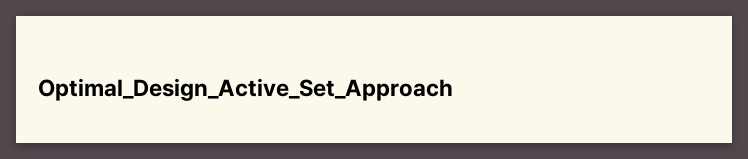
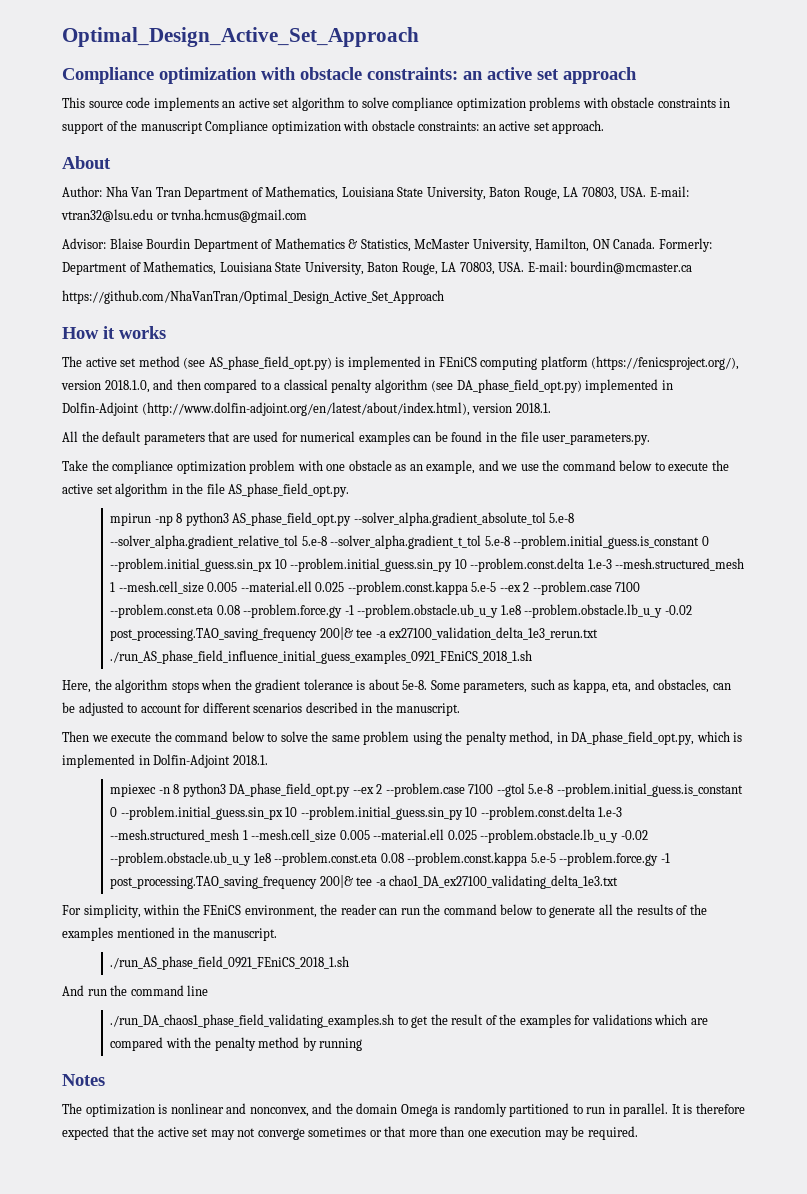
(453, 89) none -> [62,67,637,84] [62,97,731,111] [62,120,605,134] [62,156,111,169] [62,186,689,200] [61,209,308,223] [62,238,712,252] [62,261,693,275] [62,290,444,304] [62,326,166,339] [62,356,740,370] [61,379,673,393] [62,402,551,416] [62,431,651,445] [62,460,729,474] [62,483,350,497] [109,512,575,526] [109,535,709,549] [109,558,745,572] [109,581,641,595] [109,604,692,618] [109,627,599,641] [109,650,532,664] [62,679,731,693] [62,702,461,716] [62,731,743,745] [62,754,268,768] [109,783,743,797] [109,806,623,820] [109,829,648,843] [109,852,670,866] [109,875,619,889] [62,904,707,918] [62,927,278,941] [109,956,349,970] [62,985,209,996] [109,1014,708,1028] [109,1037,363,1051] [62,1074,105,1086] [62,1103,745,1117] [62,1126,638,1140] // Compliance optimization with obstacle constraints: an active set approach // This source code implements an active set algorithm to solve compliance optimization problems with obstacle constraints in support of the manuscript Compliance optimization with obstacle constraints: an active set approach. // About // Author: Nha Van Tran Department of Mathematics, Louisiana State University, Baton Rouge, LA 70803, USA. E-mail: vtran32@lsu.edu or tvnha.hcmus@gmail.com // Advisor: Blaise Bourdin Department of Mathematics & Statistics, McMaster University, Hamilton, ON Canada. Formerly: Department of Mathematics, Louisiana State University, Baton Rouge, LA 70803, USA. E-mail: bourdin@mcmaster.ca // https://github.com/NhaVanTran/Optimal_Design_Active_Set_Approach // How it works // The active set method (see AS_phase_field_opt.py) is implemented in FEniCS computing platform (https://fenicsproject.org/), version 2018.1.0, and then compared to a classical penalty algorithm (see DA_phase_field_opt.py) implemented in Dolfin-Adjoint (http://www.dolfin-adjoint.org/en/latest/about/index.html), version 2018.1. // All the default parameters that are used for numerical examples can be found in the file user_parameters.py. // Take the compliance optimization problem with one obstacle as an example, and we use the command below to execute the active set algorithm in the file AS_phase_field_opt.py. // mpirun -np 8 python3 AS_phase_field_opt.py --solver_alpha.gradient_absolute_tol 5.e-8 --solver_alpha.gradient_relative_tol 5.e-8 --solver_alpha.gradient_t_tol 5.e-8 --problem.initial_guess.is_constant 0 --problem.initial_guess.sin_px 10 --problem.initial_guess.sin_py 10 --problem.const.delta 1.e-3 --mesh.structured_mesh 1 --mesh.cell_size 0.005 --material.ell 0.025 --problem.const.kappa 5.e-5 --ex 2 --problem.case 7100 --problem.const.eta 0.08 --problem.force.gy -1 --problem.obstacle.ub_u_y 1.e8 --problem.obstacle.lb_u_y -0.02 post_processing.TAO_saving_frequency 200|& tee -a ex27100_validation_delta_1e3_rerun.txt ./run_AS_phase_field_influence_initial_guess_examples_0921_FEniCS_2018_1.sh // Here, the algorithm stops when the gradient tolerance is about 5e-8. Some parameters, such as kappa, eta, and obstacles, can be adjusted to account for different scenarios described in the manuscript. // Then we execute the command below to solve the same problem using the penalty method, in DA_phase_field_opt.py, which is implemented in Dolfin-Adjoint 2018.1. // mpiexec -n 8 python3 DA_phase_field_opt.py --ex 2 --problem.case 7100 --gtol 5.e-8 --problem.initial_guess.is_constant 0 --problem.initial_guess.sin_px 10 --problem.initial_guess.sin_py 10 --problem.const.delta 1.e-3 --mesh.structured_mesh 1 --mesh.cell_size 0.005 --material.ell 0.025 --problem.obstacle.lb_u_y -0.02 --problem.obstacle.ub_u_y 1e8 --problem.const.eta 0.08 --problem.const.kappa 5.e-5 --problem.force.gy -1 post_processing.TAO_saving_frequency 200|& tee -a chao1_DA_ex27100_validating_delta_1e3.txt // For simplicity, within the FEniCS environment, the reader can run the command below to generate all the results of the examples mentioned in the manuscript. // ./run_AS_phase_field_0921_FEniCS_2018_1.sh // And run the command line // ./run_DA_chaos1_phase_field_validating_examples.sh to get the result of the examples for validations which are compared with the penalty method by running // Notes // The optimization is nonlinear and nonconvex, and the domain Omega is randomly partitioned to run in parallel. It is therefore expected that the active set may not converge sometimes or that more than one execution may be required.

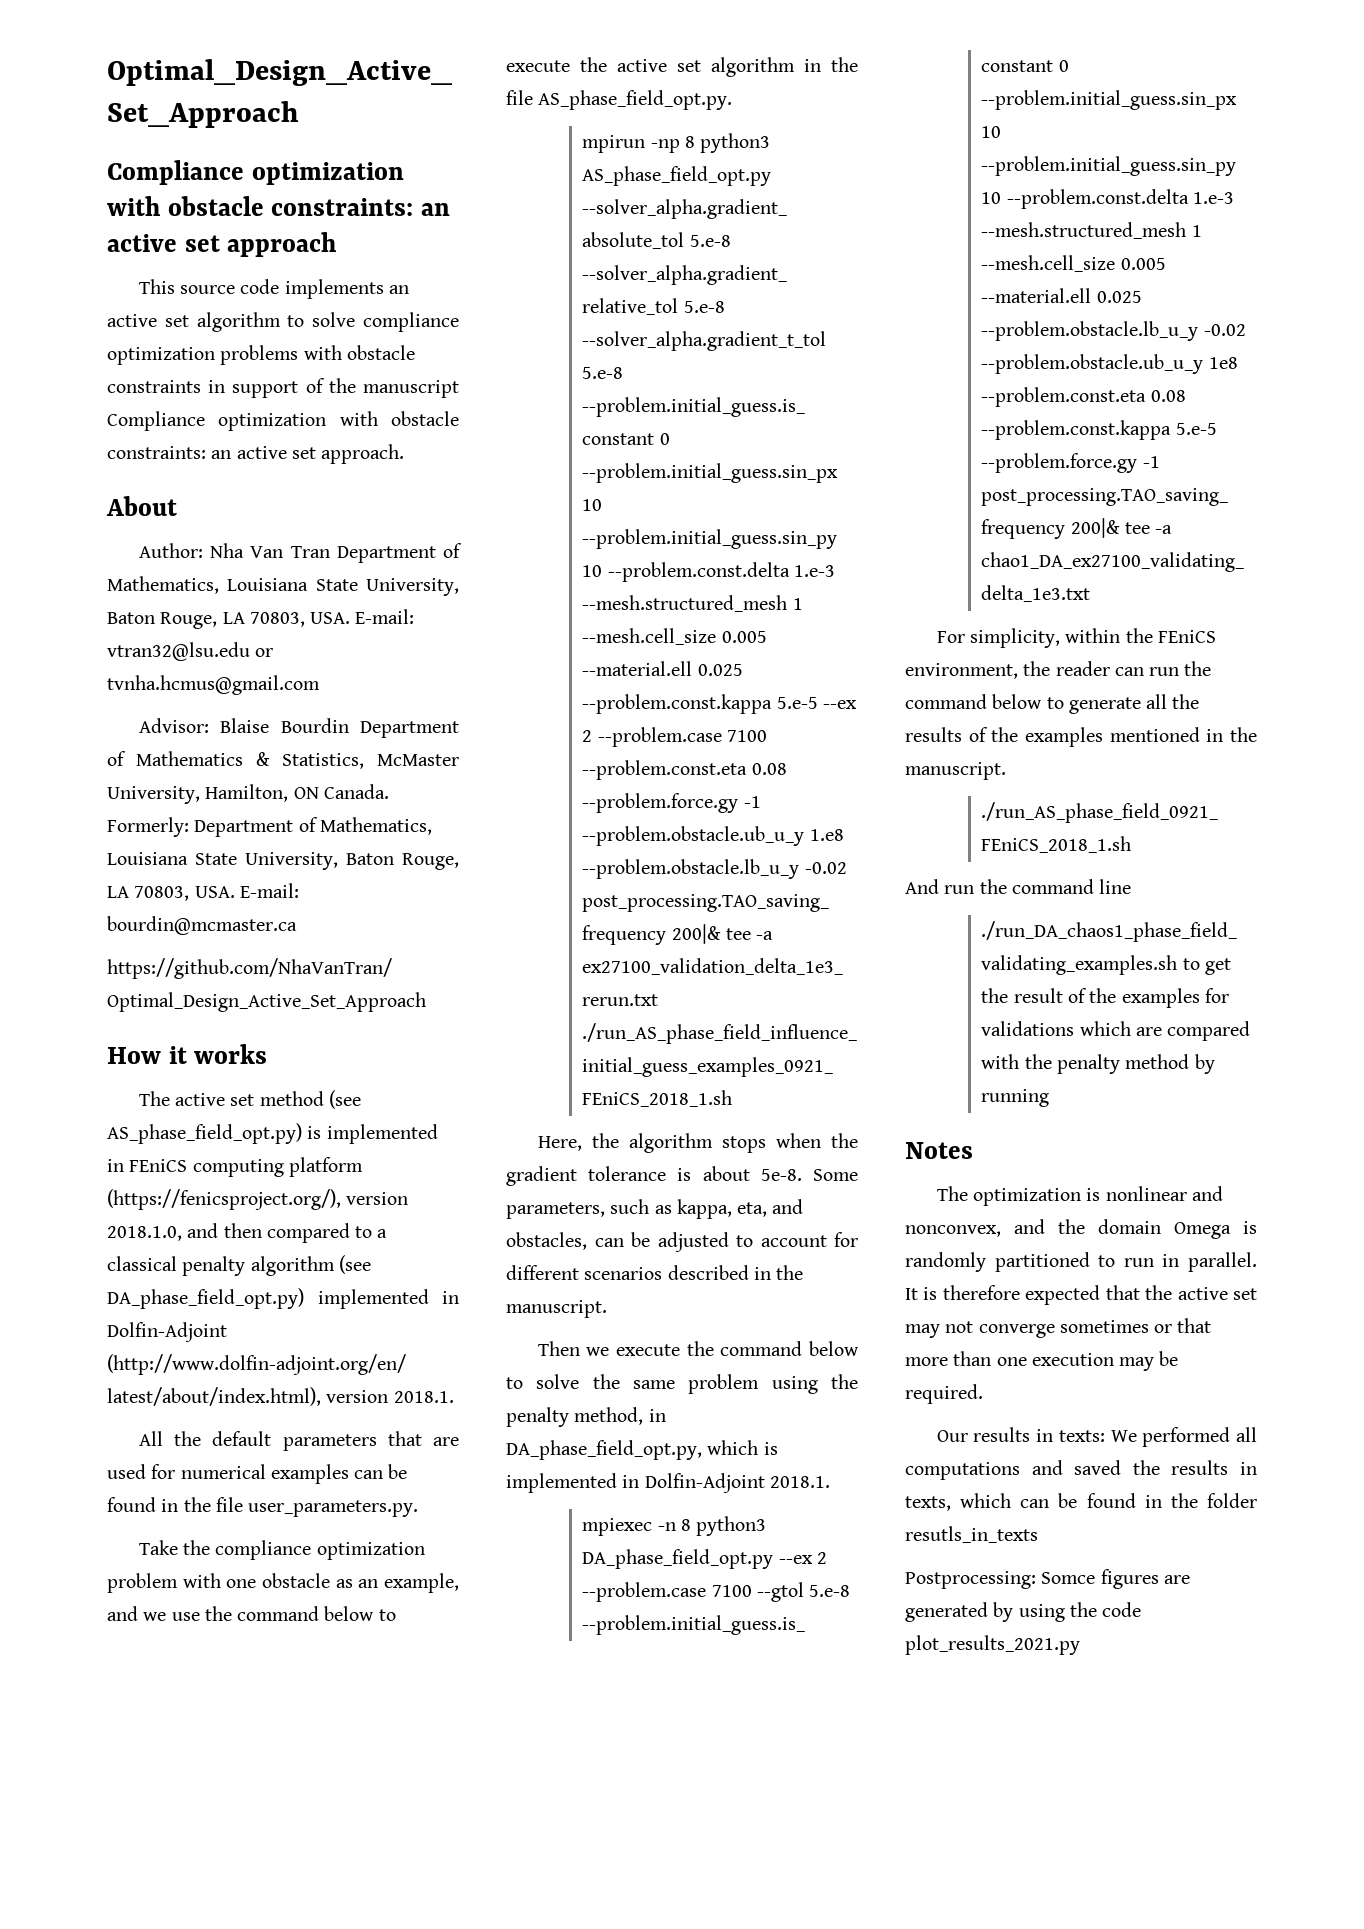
(638, 1133) none -> [936,1427,1257,1447] [905,1460,1257,1480] [905,1493,1257,1511] [905,1526,1038,1543] [905,1569,1190,1589] [905,1602,1142,1622] [905,1635,1080,1655] // Our results in texts: We performed all computations and saved the results in texts, which can be found in the folder resutls_in_texts // Postprocessing: Somce figures are generated by using the code plot_results_2021.py

